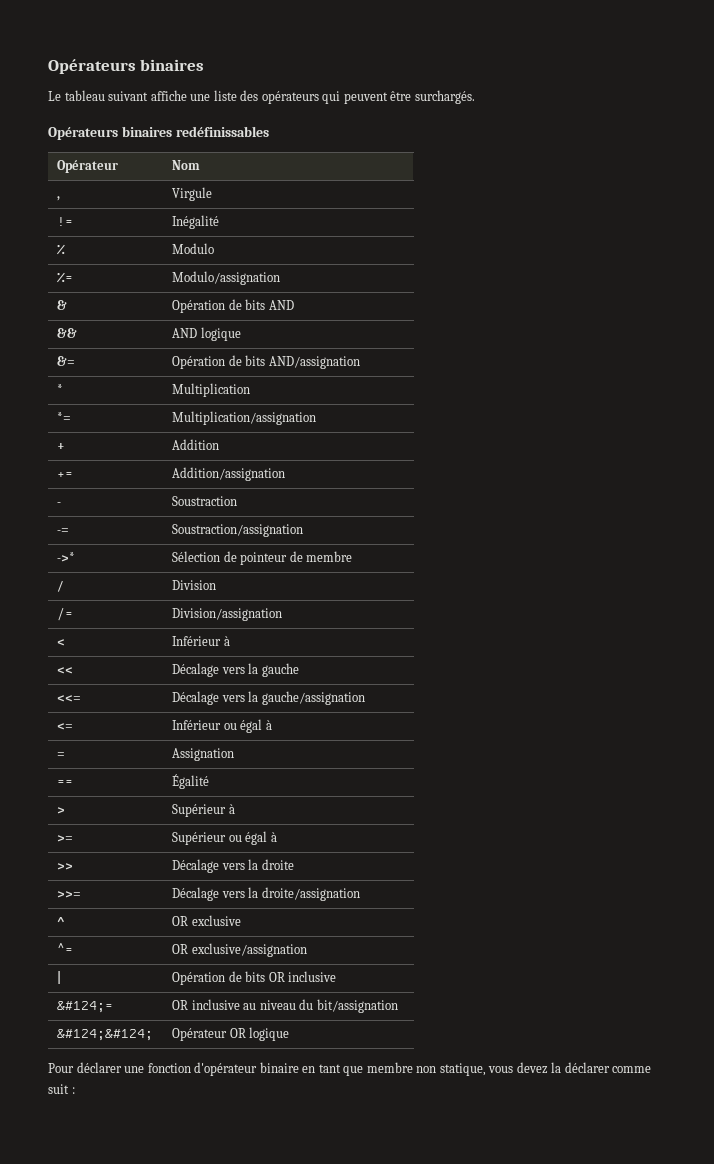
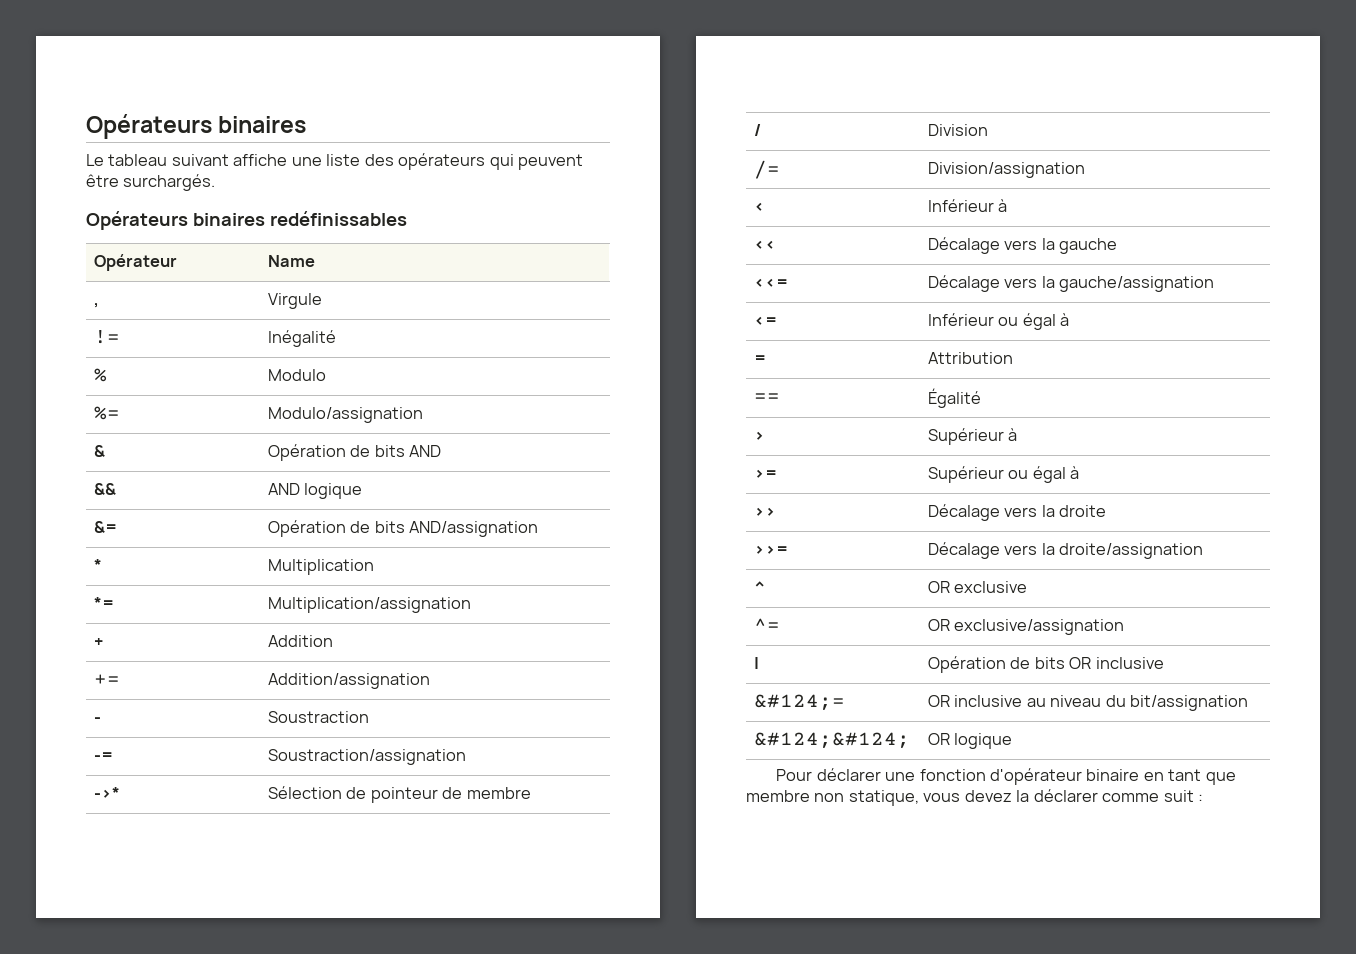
[172,160,201,170] Nom -> [267,255,315,267] Name
[172,748,235,761] Assignation -> [927,352,1013,364] Attribution
[172,1028,228,1041] Opérateur -> (910, 740) none

